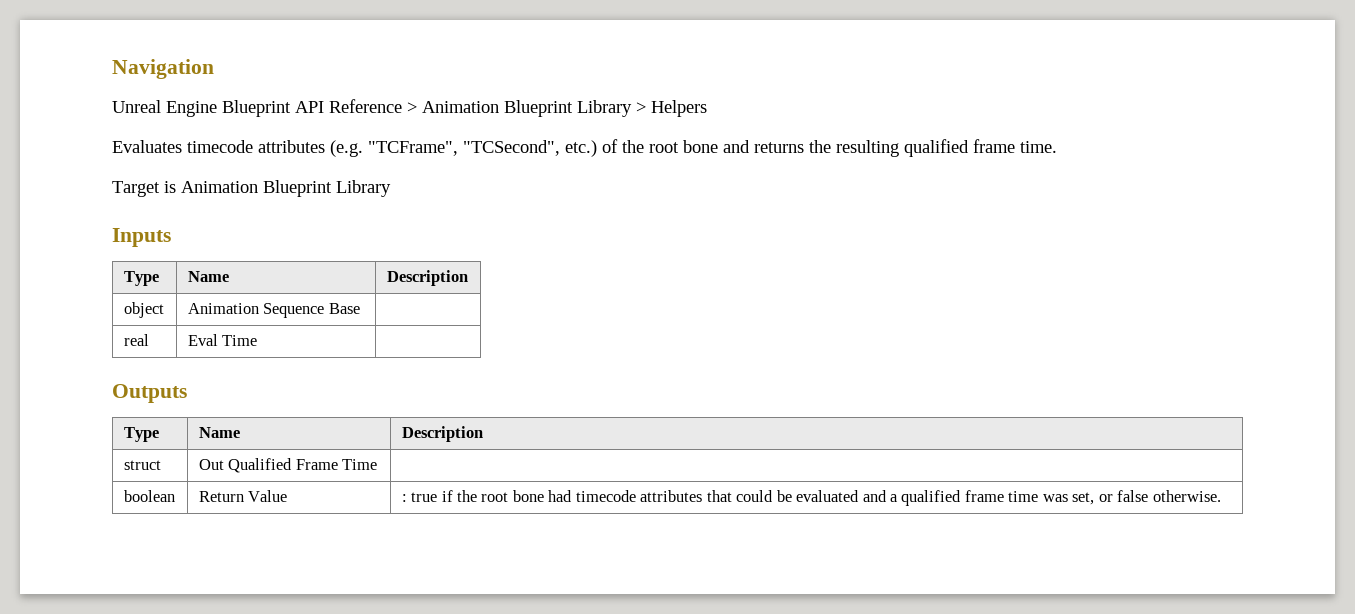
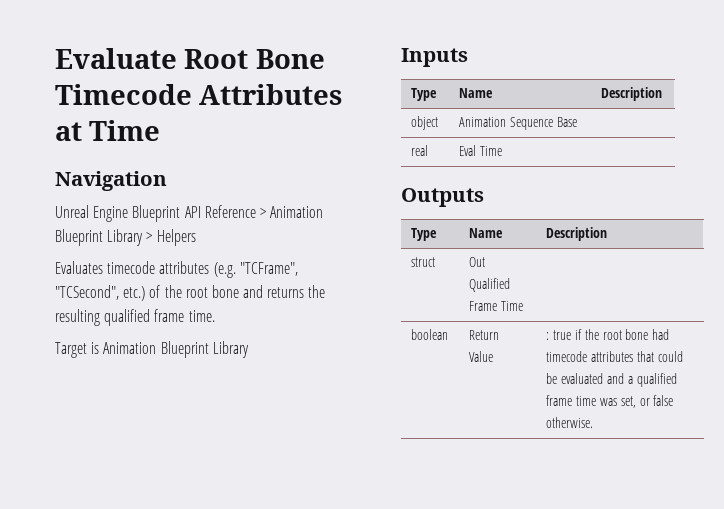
(112, 69) none -> [55,48,325,69] [55,84,343,105] [55,120,161,141] Evaluate Root Bone Timecode Attributes at Time //

